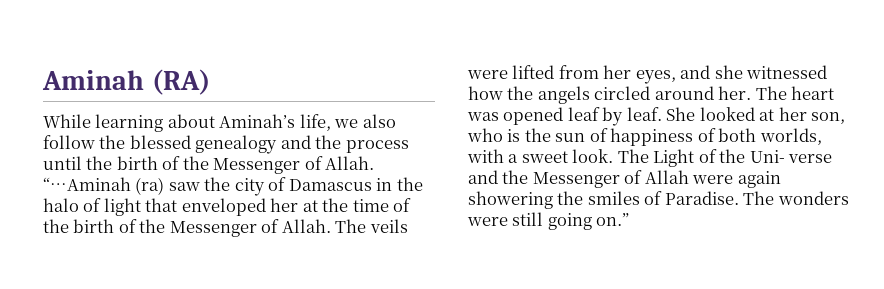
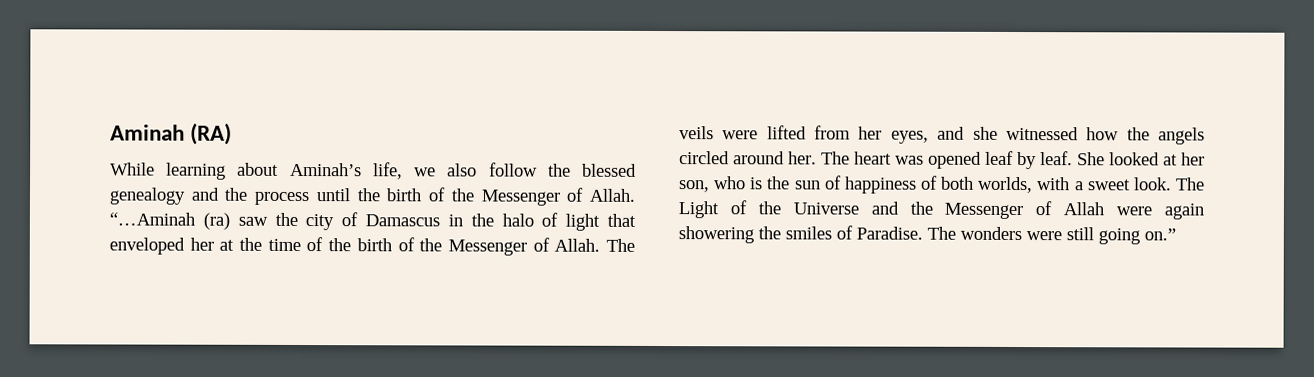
[749,150,833,163] Uni- verse -> [792,202,859,215] Universe

